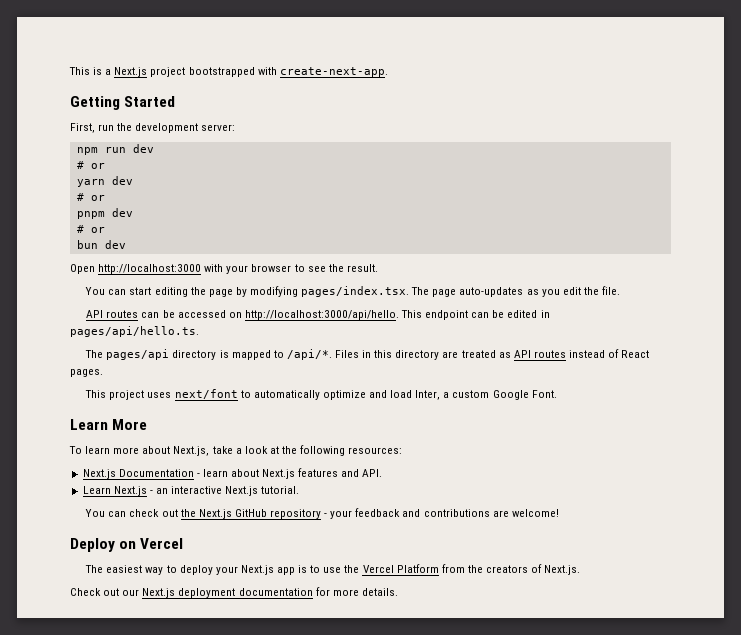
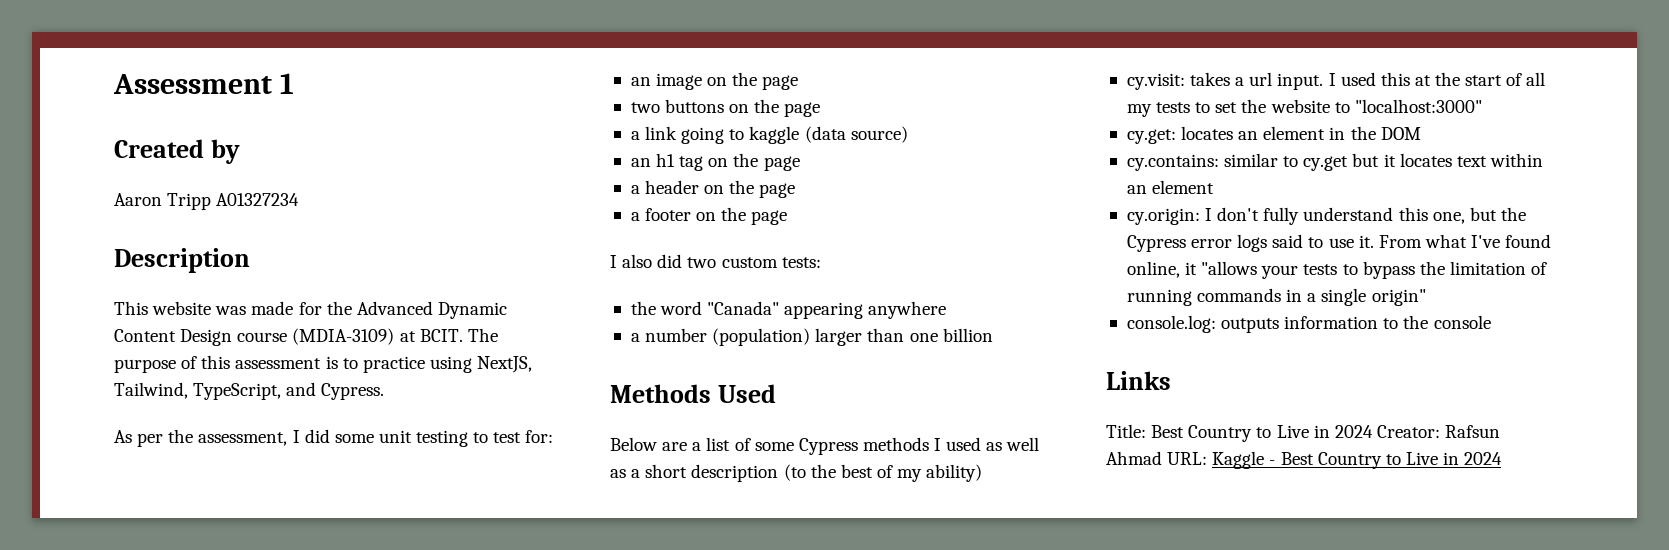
[69,67,388,77] [70,96,176,110] [70,123,236,133] [76,144,154,155] [76,161,105,169] [76,176,133,187] [76,193,105,201] [76,208,133,219] [76,225,105,233] [76,240,126,249] [70,264,378,274] [85,286,620,297] [86,310,550,320] [70,326,199,337] [85,349,650,360] [70,369,103,377] [85,389,557,400] [70,419,148,430] [69,445,403,456] [82,468,383,479] [82,486,300,496] [85,508,559,519] [70,538,184,552] [85,564,581,575] [70,587,398,598] This is a Next.js project bootstrapped with create-next-app. // Getting Started // First, run the development server: // npm run dev // # or // yarn dev // # or // pnpm dev // # or // bun dev // Open http://localhost:3000 with your browser to see the result. // You can start editing the page by modifying pages/index.tsx. The page auto-updates as you edit the file. // API routes can be accessed on http://localhost:3000/api/hello. This endpoint can be edited in pages/api/hello.ts. // The pages/api directory is mapped to /api/*. Files in this directory are treated as API routes instead of React pages. // This project uses next/font to automatically optimize and load Inter, a custom Google Font. // Learn More // To learn more about Next.js, take a look at the following resources: // Next.js Documentation - learn about Next.js features and API. // Learn Next.js - an interactive Next.js tutorial. // You can check out the Next.js GitHub repository - your feedback and contributions are welcome! // Deploy on Vercel // The easiest way to deploy your Next.js app is to use the Vercel Platform from the creators of Next.js. // Check out our Next.js deployment documentation for more details. -> [113,73,294,94] [114,139,240,164] [114,193,300,210] [114,248,250,273] [114,301,507,319] [114,328,498,346] [114,355,533,373] [114,382,385,400] [114,429,554,447] [630,72,799,90] [630,99,821,117] [630,126,908,144] [630,153,800,171] [630,180,796,198] [630,207,788,225] [610,254,821,268] [630,301,947,319] [630,328,993,346] [610,384,776,403] [610,437,1040,455] [610,464,983,482] [1126,72,1546,90] [1126,99,1482,117] [1126,126,1421,144] [1126,153,1543,171] [1126,180,1215,194] [1126,207,1526,225] [1126,234,1552,252] [1126,261,1548,279] [1126,288,1426,306] [1126,315,1491,333] [1106,371,1171,390] [1106,424,1501,442] [1106,451,1503,469] Assessment 1 // Created by // Aaron Tripp A01327234 // Description // This website was made for the Advanced Dynamic Content Design course (MDIA-3109) at BCIT. The purpose of this assessment is to practice using NextJS, Tailwind, TypeScript, and Cypress. // As per the assessment, I did some unit testing to test for: // an image on the page // two buttons on the page // a link going to kaggle (data source) // an h1 tag on the page // a header on the page // a footer on the page // I also did two custom tests: // the word "Canada" appearing anywhere // a number (population) larger than one billion // Methods Used // Below are a list of some Cypress methods I used as well as a short description (to the best of my ability) // cy.visit: takes a url input. I used this at the start of all my tests to set the website to "localhost:3000" // cy.get: locates an element in the DOM // cy.contains: similar to cy.get but it locates text within an element // cy.origin: I don't fully understand this one, but the Cypress error logs said to use it. From what I've found online, it "allows your tests to bypass the limitation of running commands in a single origin" // console.log: outputs information to the console // Links // Title: Best Country to Live in 2024 Creator: Rafsun Ahmad URL: Kaggle - Best Country to Live in 2024

